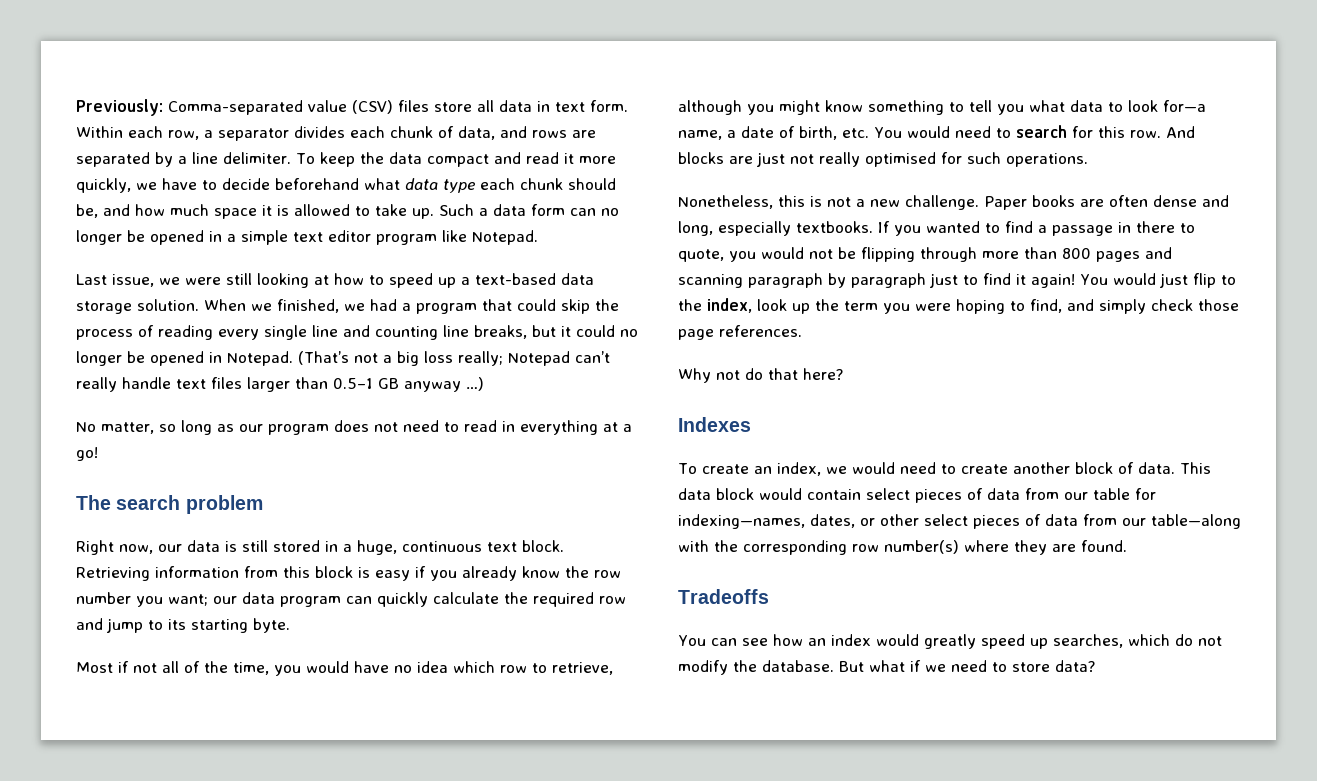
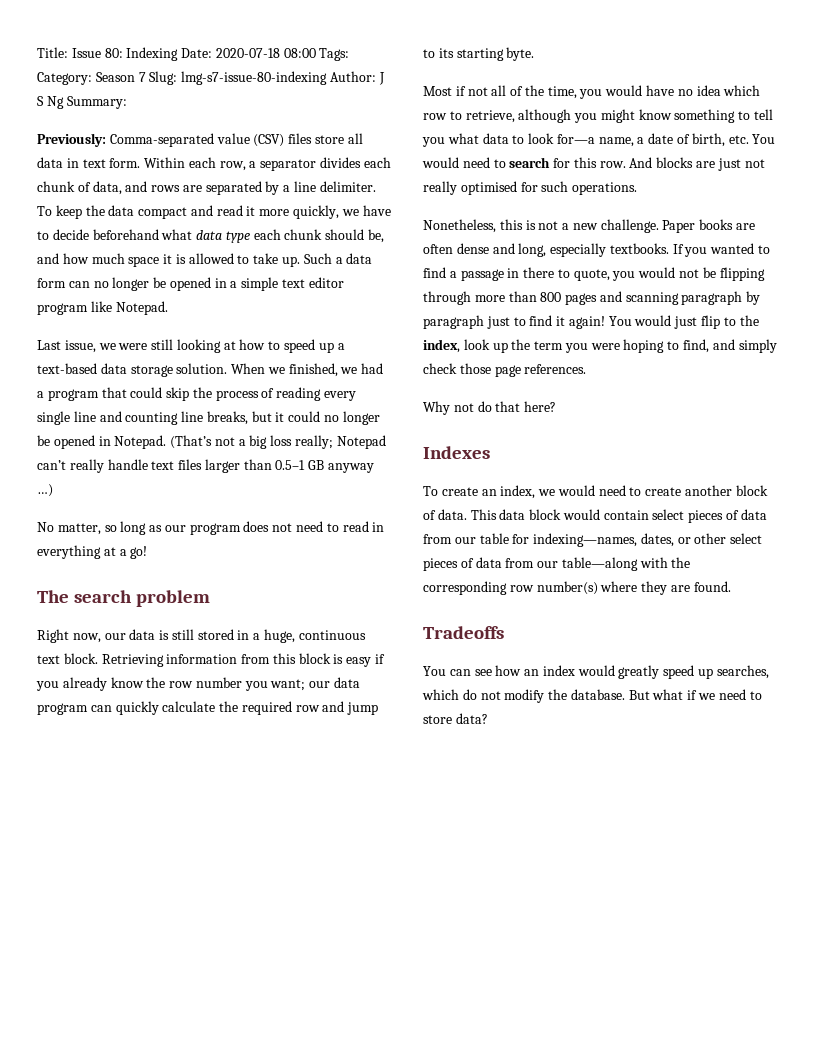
(76, 107) none -> [37,47,350,61] [37,71,385,85] [37,96,127,109] Title: Issue 80: Indexing Date: 2020-07-18 08:00 Tags: Category: Season 7 Slug: lmg-s7-issue-80-indexing Author: J S Ng Summary: //

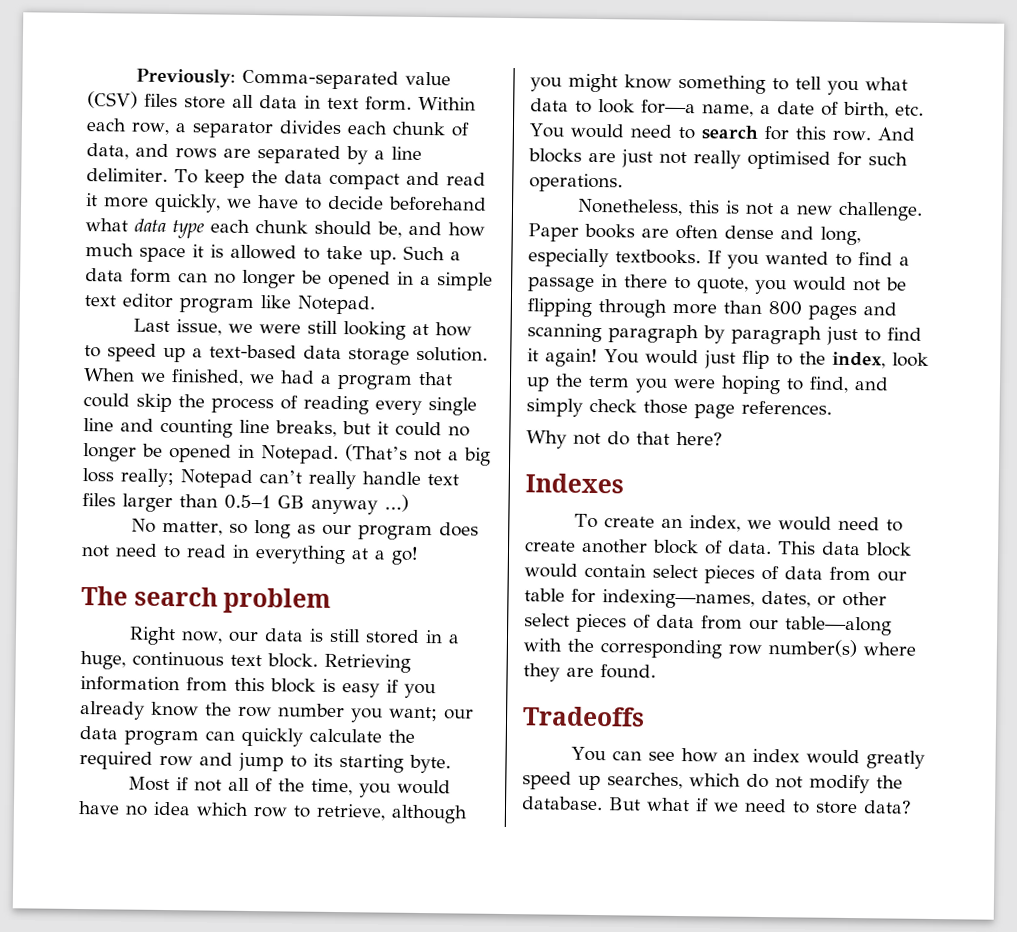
[37,47,350,61] [37,71,385,85] [37,96,127,109] Title: Issue 80: Indexing Date: 2020-07-18 08:00 Tags: Category: Season 7 Slug: lmg-s7-issue-80-indexing Author: J S Ng Summary: // -> (135, 78) none

